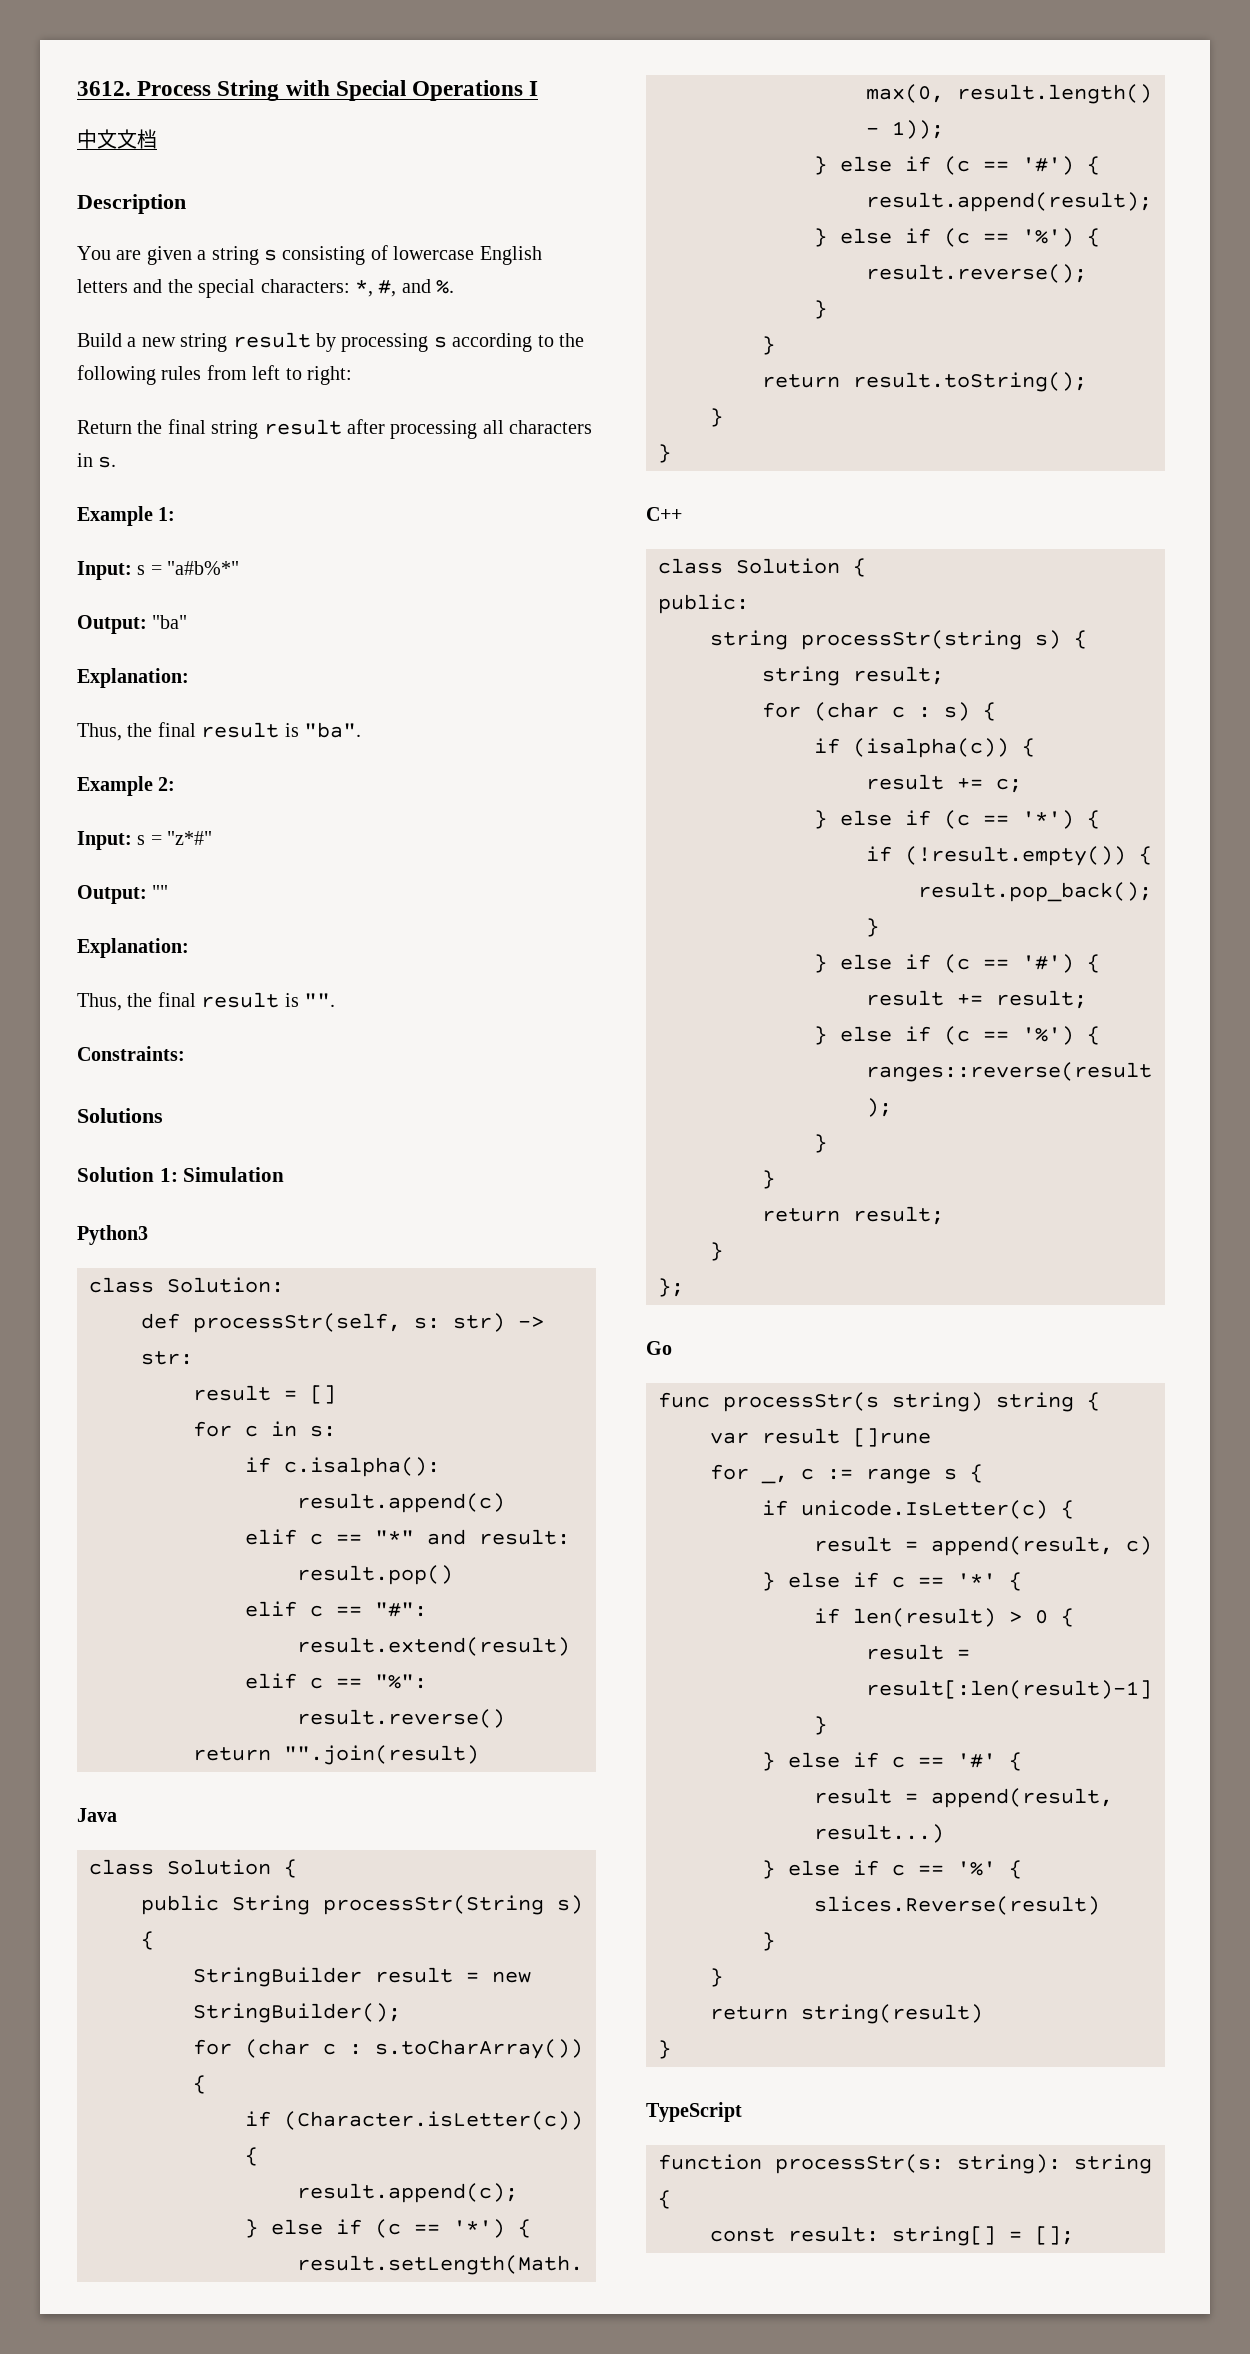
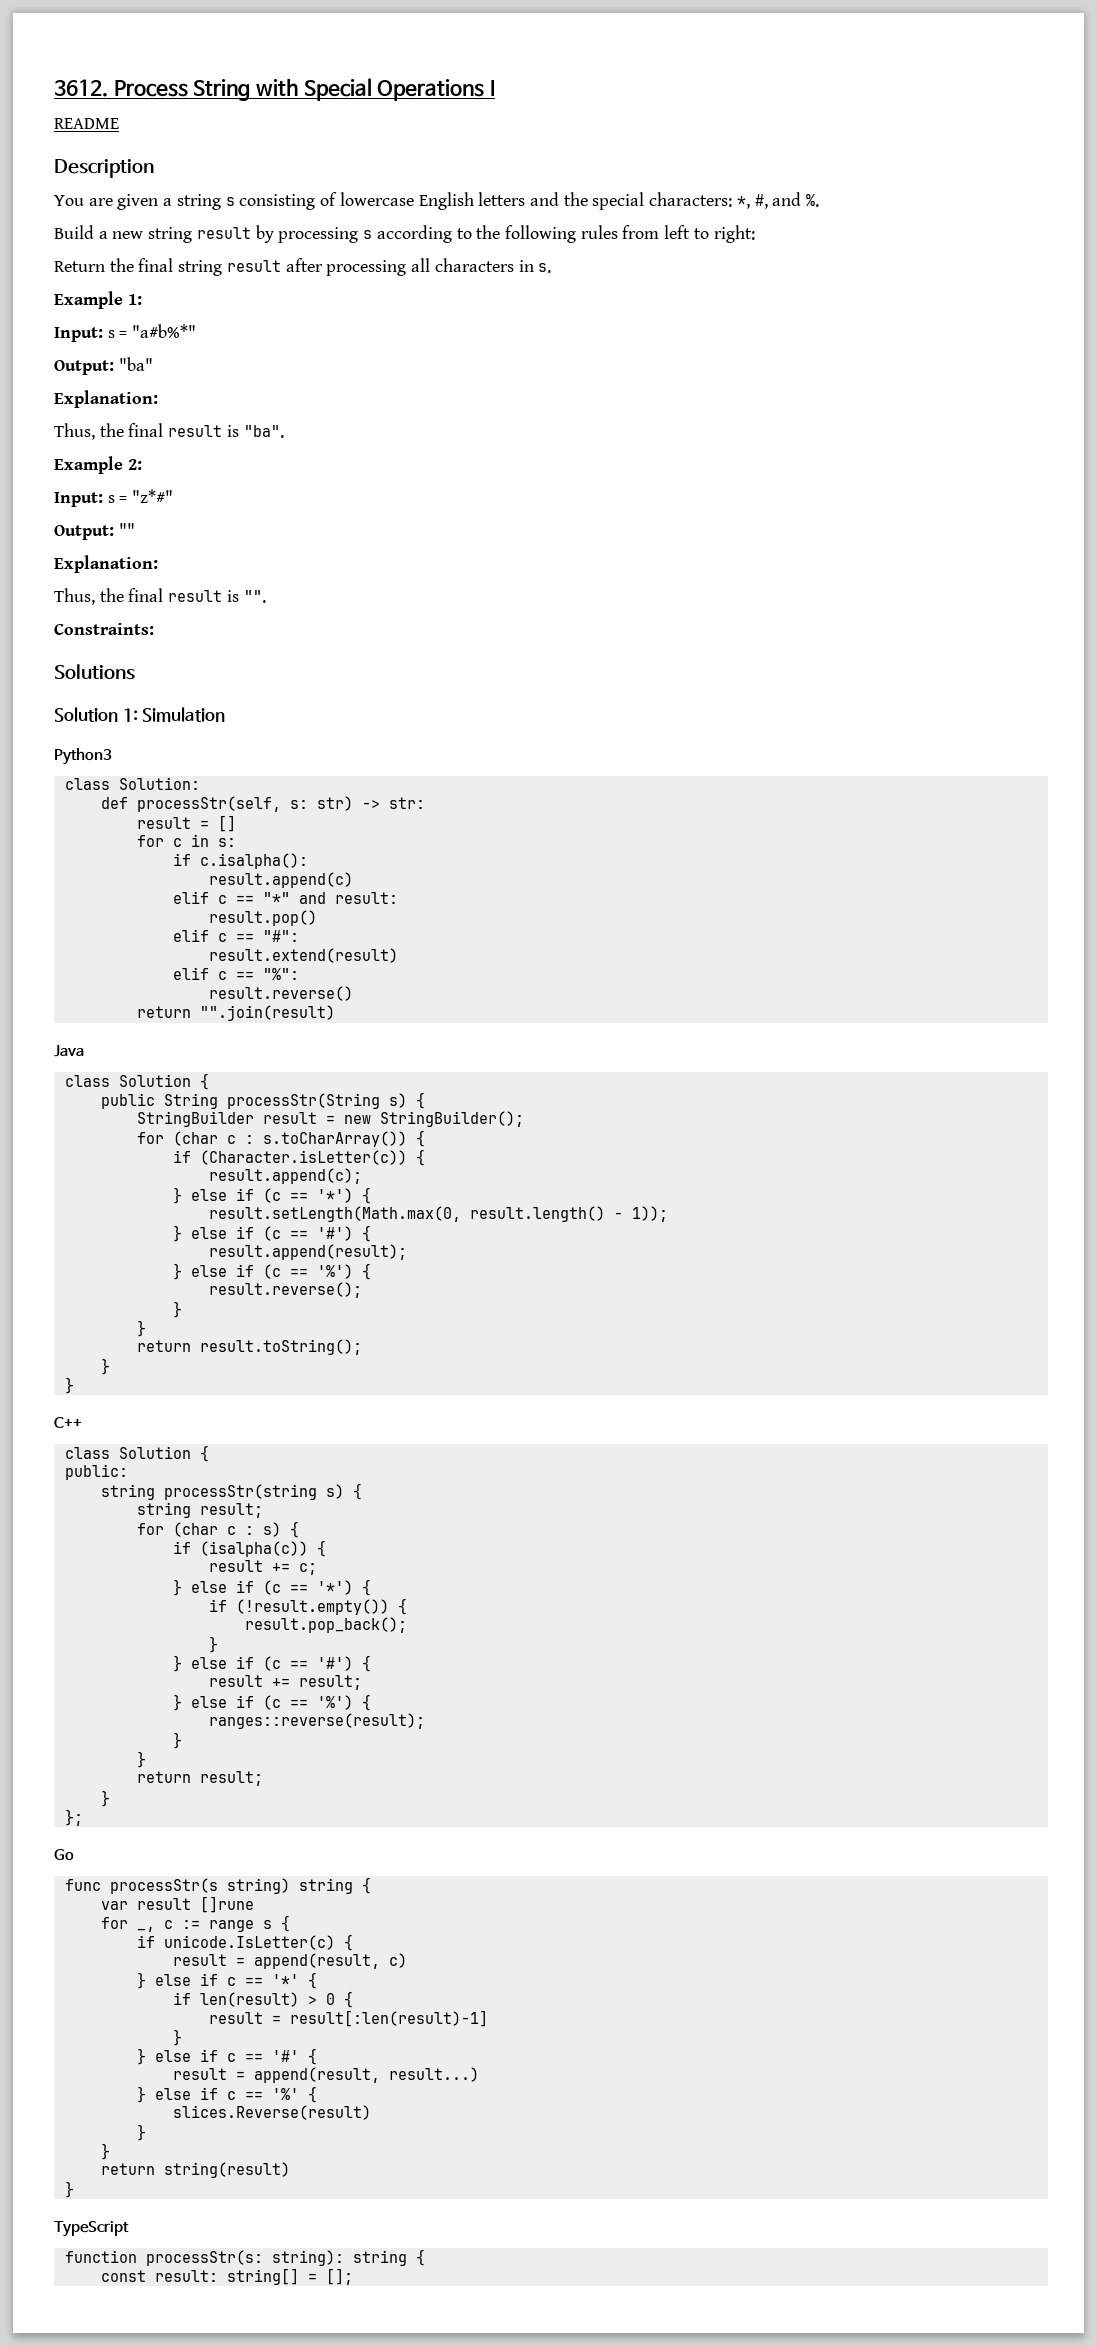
[77,129,157,149] 中文文档 -> [54,118,119,129] README

